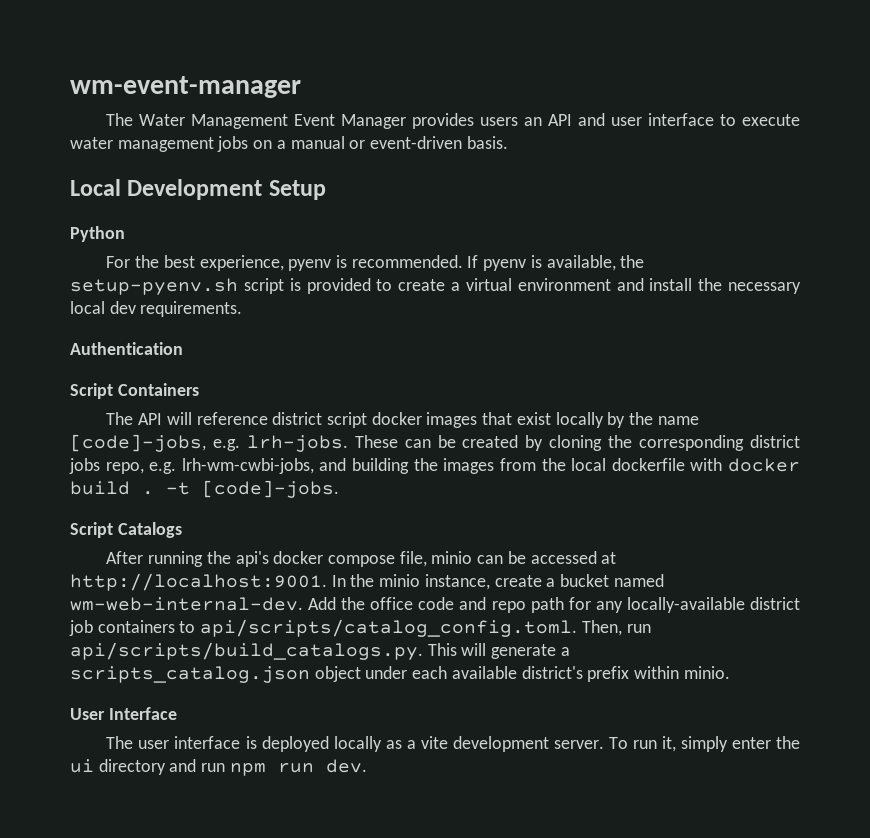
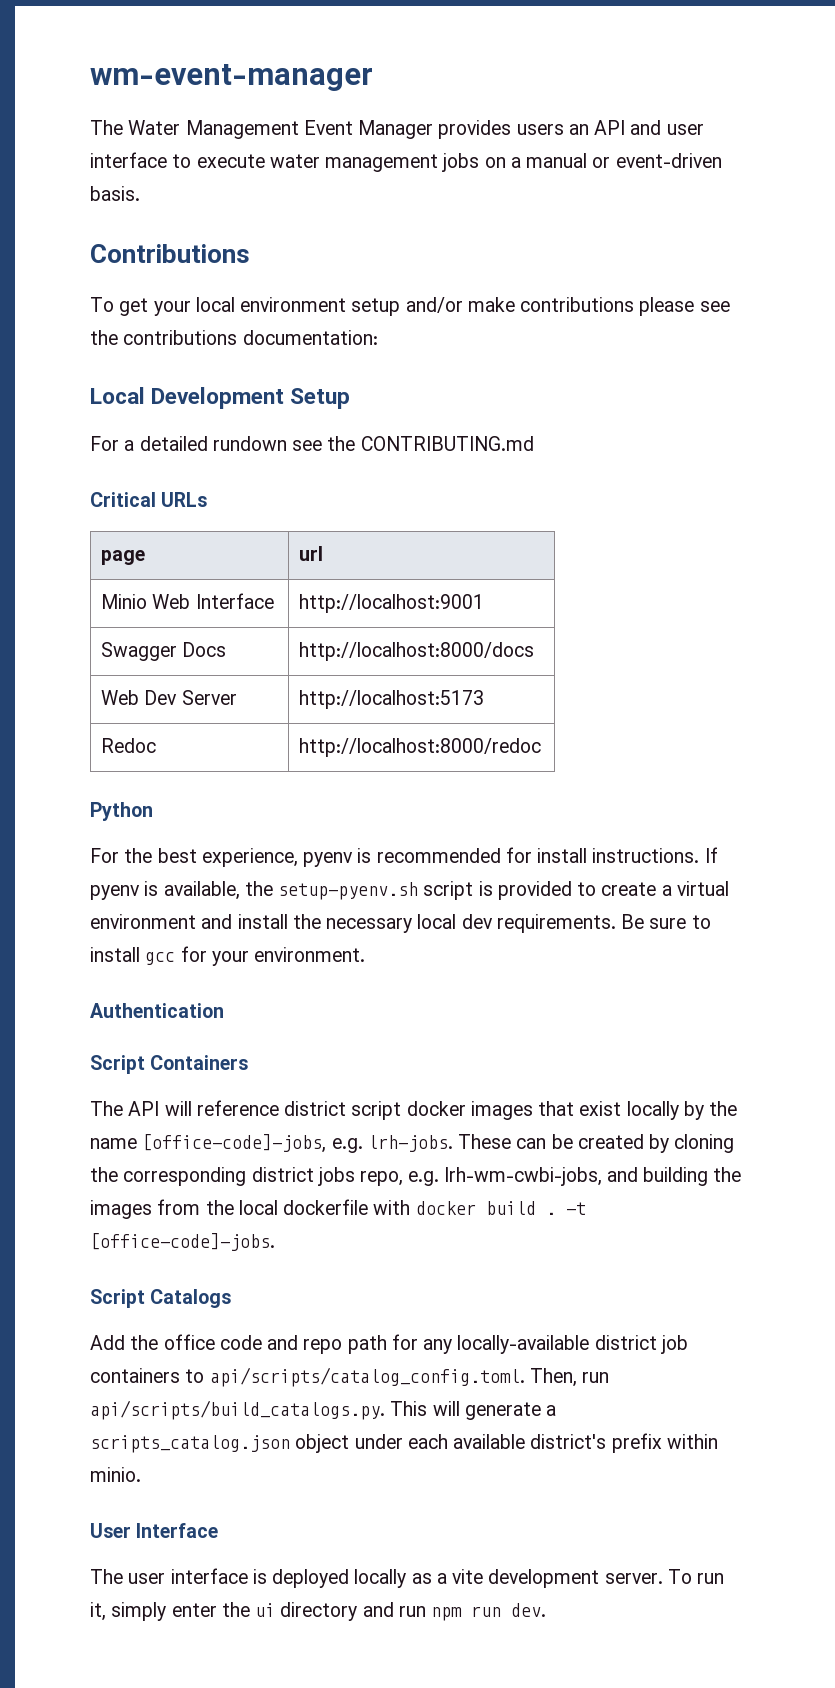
[70,179,326,200] Local Development Setup -> [90,244,250,263] [90,297,730,316] [90,330,378,345] [90,387,351,409] [90,436,534,451] [90,492,208,507] [101,550,146,565] [299,546,324,561] [101,593,274,609] [299,594,485,613] [101,642,227,661] [299,642,535,661] [101,690,237,705] [299,690,485,709] [101,738,157,753] [299,738,542,757] Contributions // To get your local environment setup and/or make contributions please see the contributions documentation: // Local Development Setup // For a detailed rundown see the CONTRIBUTING.md // Critical URLs // page | url // Minio Web Interface | http://localhost:9001 // Swagger Docs | http://localhost:8000/docs // Web Dev Server | http://localhost:5173 // Redoc | http://localhost:8000/redoc
[351,255,463,268] recommended. -> [376,847,700,863] recommended for install instructions.
(243, 309) none -> [621,914,711,929] [90,946,366,966] Be sure to install gcc for your environment.
[70,434,206,452] [code]-jobs, -> [142,1134,327,1153] [office-code]-jobs,
[202,480,339,498] [code]-jobs. -> [90,1233,275,1251] [office-code]-jobs.
[106,551,617,567] [70,573,664,591] [70,597,303,611] After running the api's docker compose file, minio can be accessed at http://localhost:9001. In the minio instance, create a bucket named wm-web-internal-dev. -> (232, 1298) none

